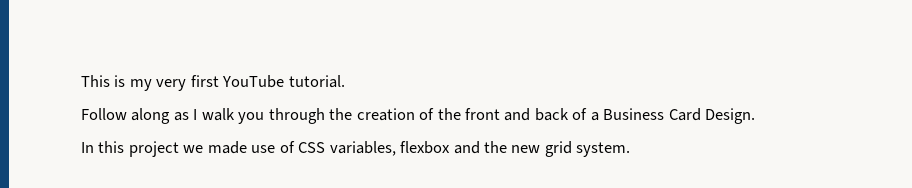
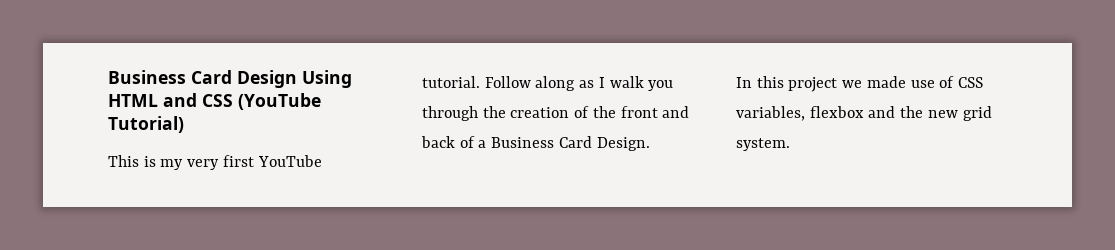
(81, 81) none -> [108,70,352,88] [108,93,321,110] [108,116,184,133] Business Card Design Using HTML and CSS (YouTube Tutorial) //
(345, 81) // -> (480, 82) none

